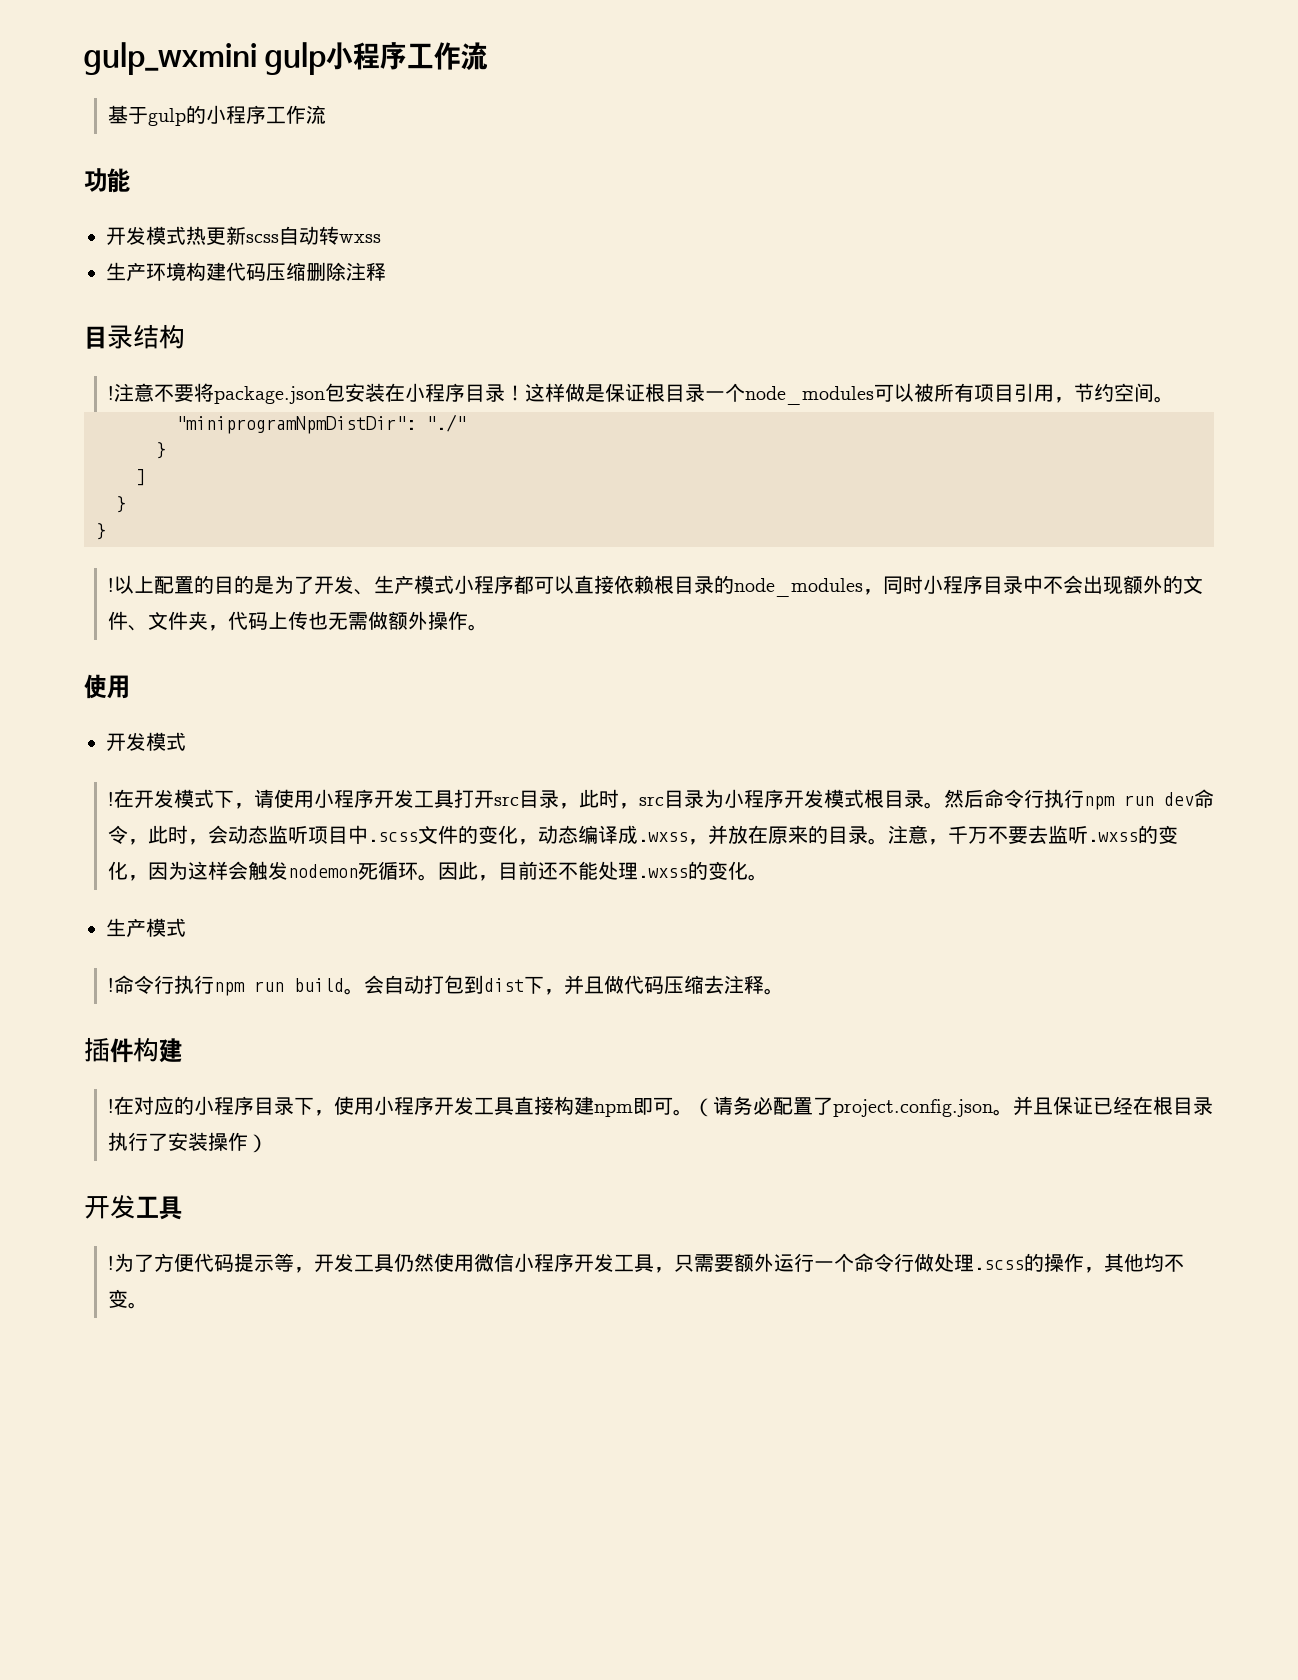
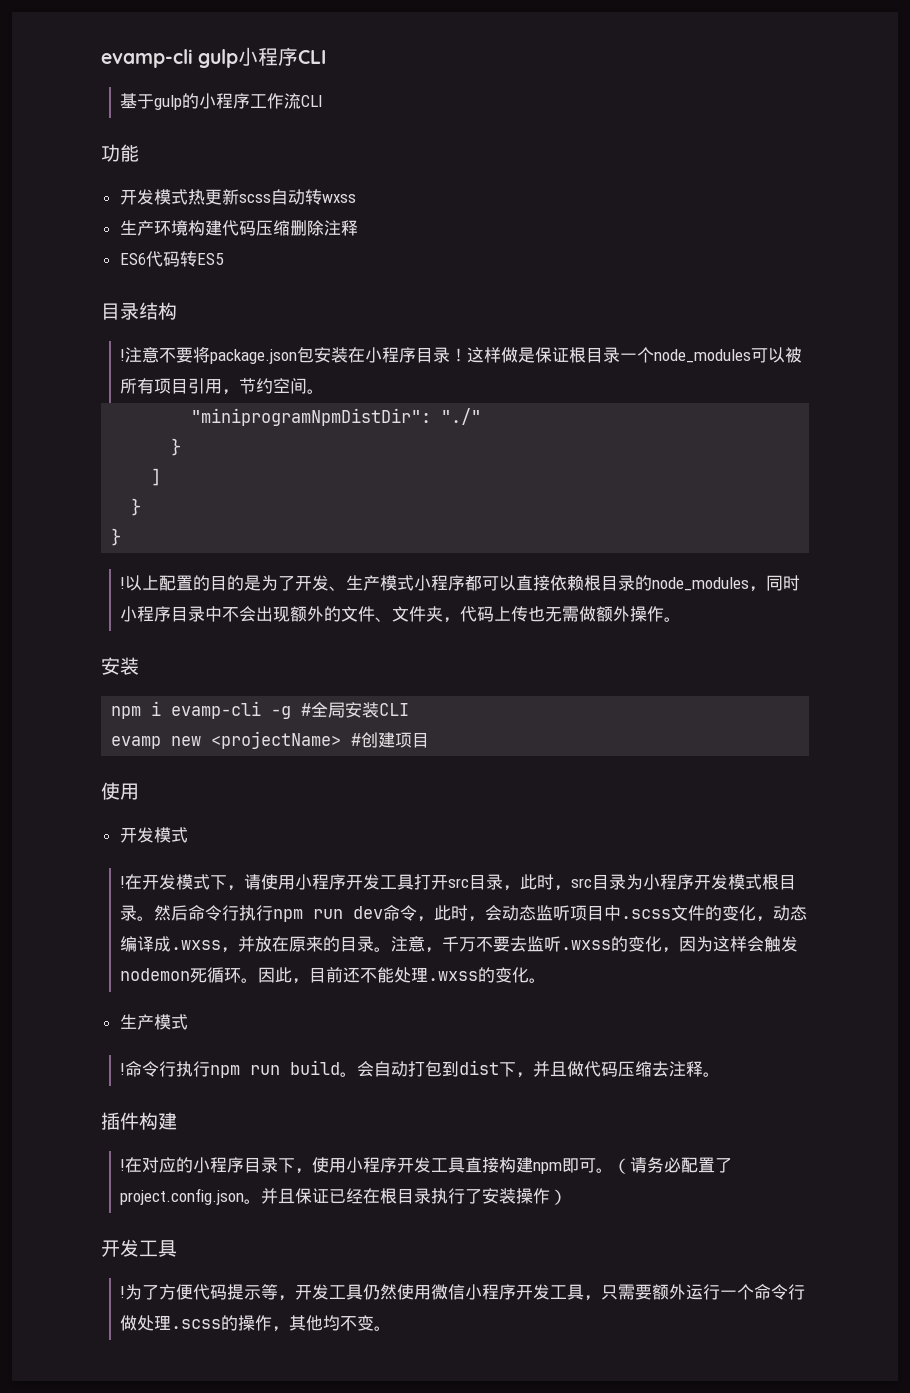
[84,42,257,75] gulp_wxmini -> [101,49,193,68] evamp-cli
[407,42,489,70] 工作流 -> [298,50,327,64] CLI
(326, 114) none -> [301,95,324,107] CLI
(386, 271) none -> [119,251,224,267] // ES6代码转ES5
(488, 627) none -> [101,657,139,675] [111,701,410,719] [111,731,430,749] // 安装 // npm i evamp-cli -g #全局安装CLI // evamp new <projectName> #创建项目

